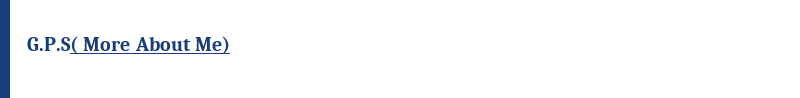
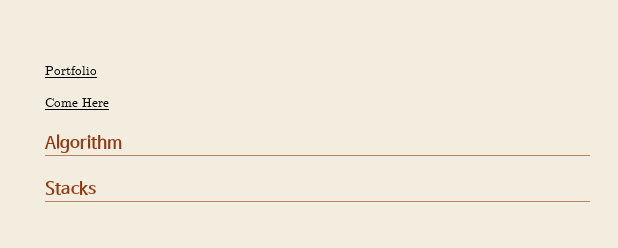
[27,36,231,55] G.P.S( More About Me) -> [45,66,97,75] [45,98,109,107] [44,134,122,153] [45,181,96,195] Portfolio // Come Here // Algorithm // Stacks

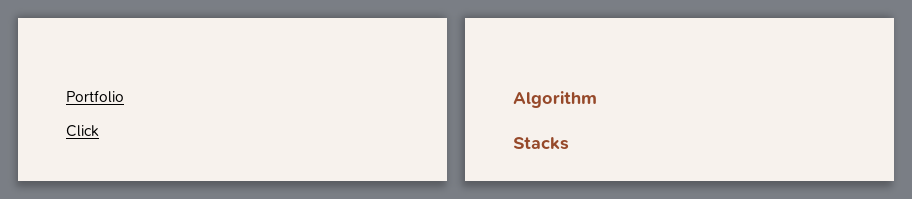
[45,98,109,107] Come Here -> [66,125,99,137] Click

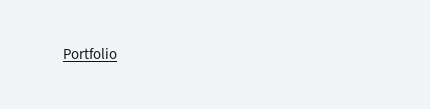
[66,125,99,137] [513,91,597,108] [513,137,569,150] // Click // Algorithm // Stacks -> (117, 53) none

